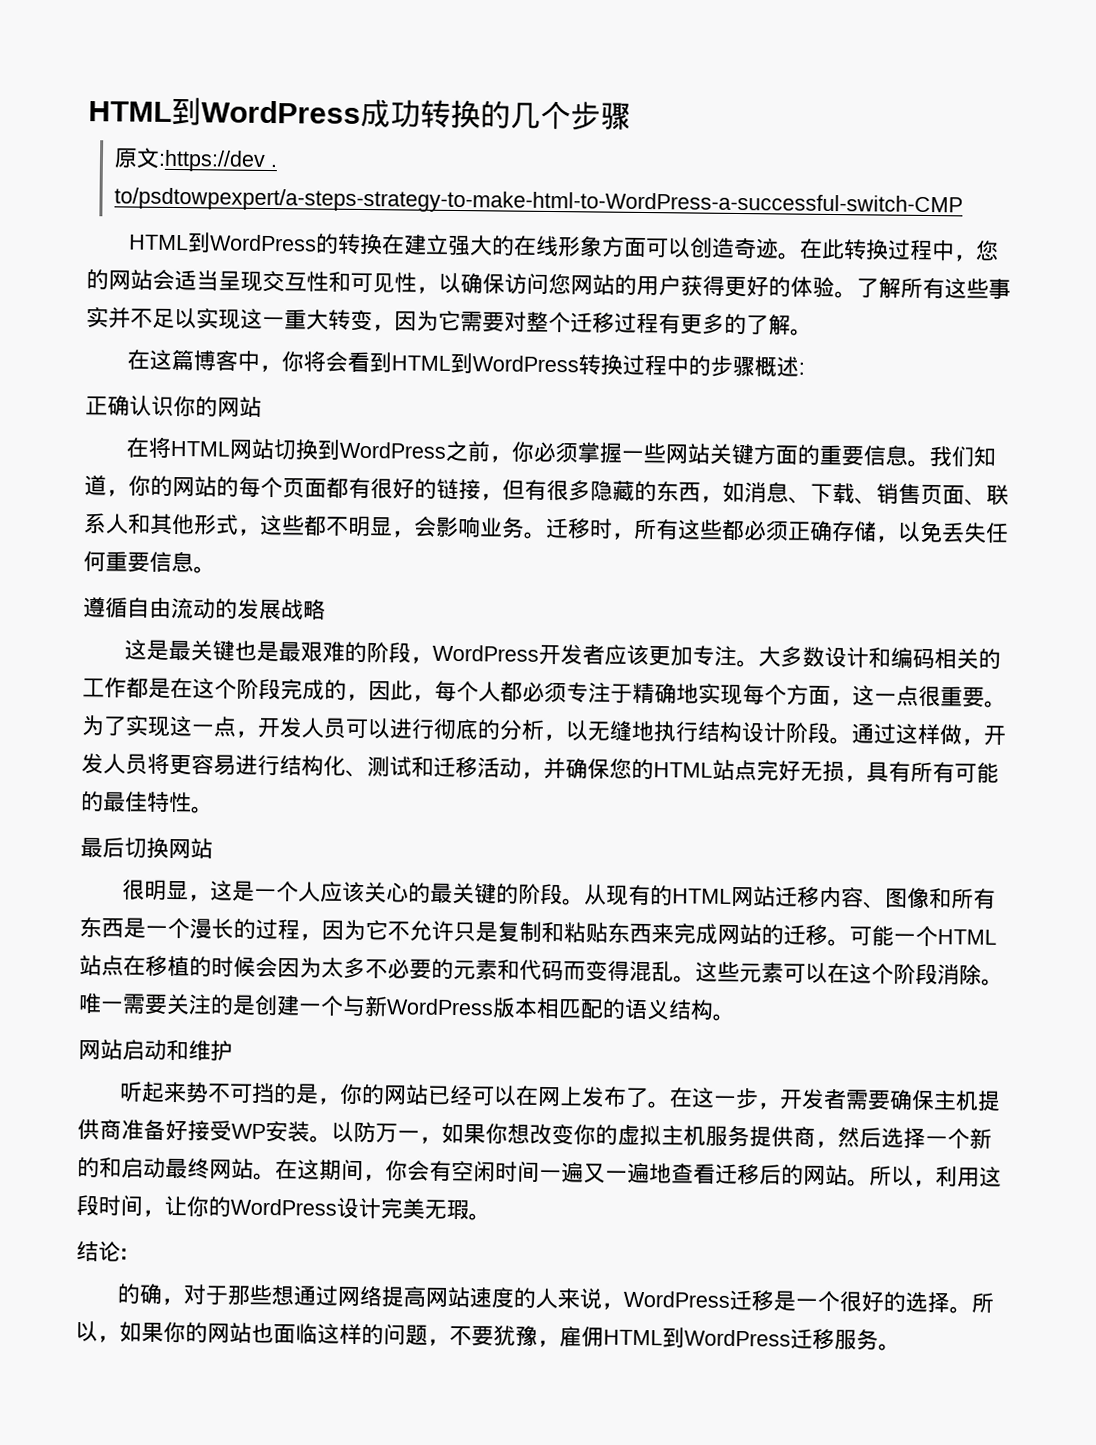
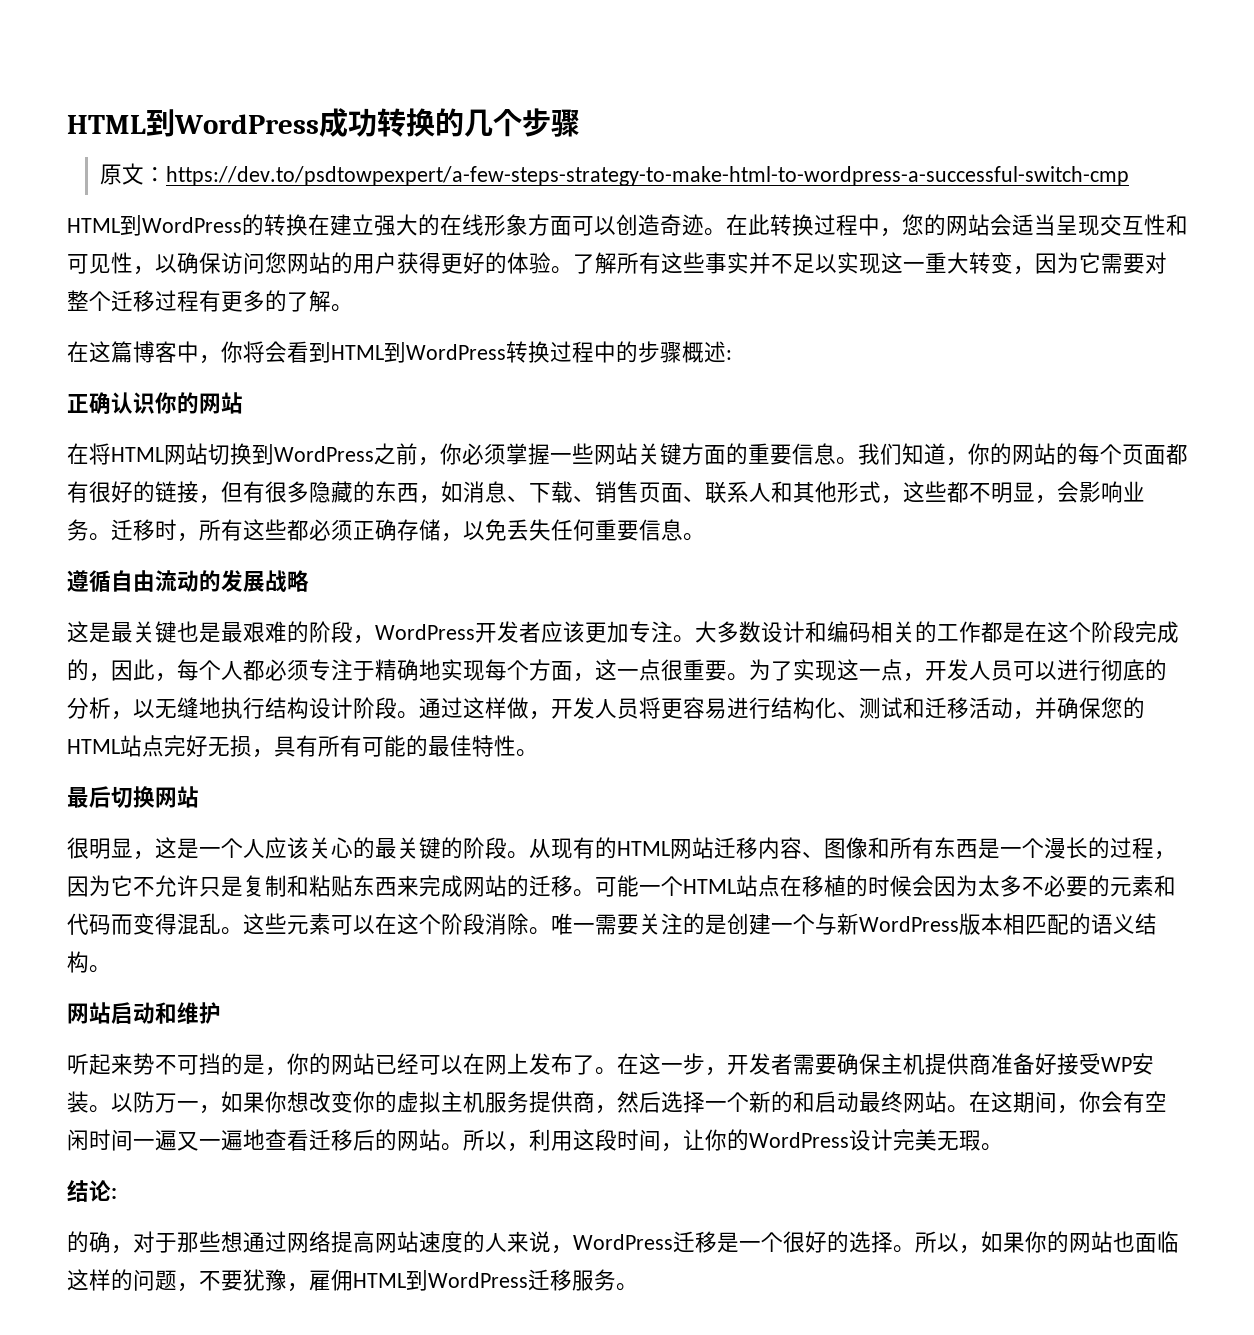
[157,149,277,172] [113,187,963,218] :https://dev . to/psdtowpexpert/a-steps-strategy-to-make-html-to-WordPress-a-successful-switch-CMP -> [144,166,1130,186] ：https://dev.to/psdtowpexpert/a-few-steps-strategy-to-make-html-to-wordpress-a-successful-switch-cmp

